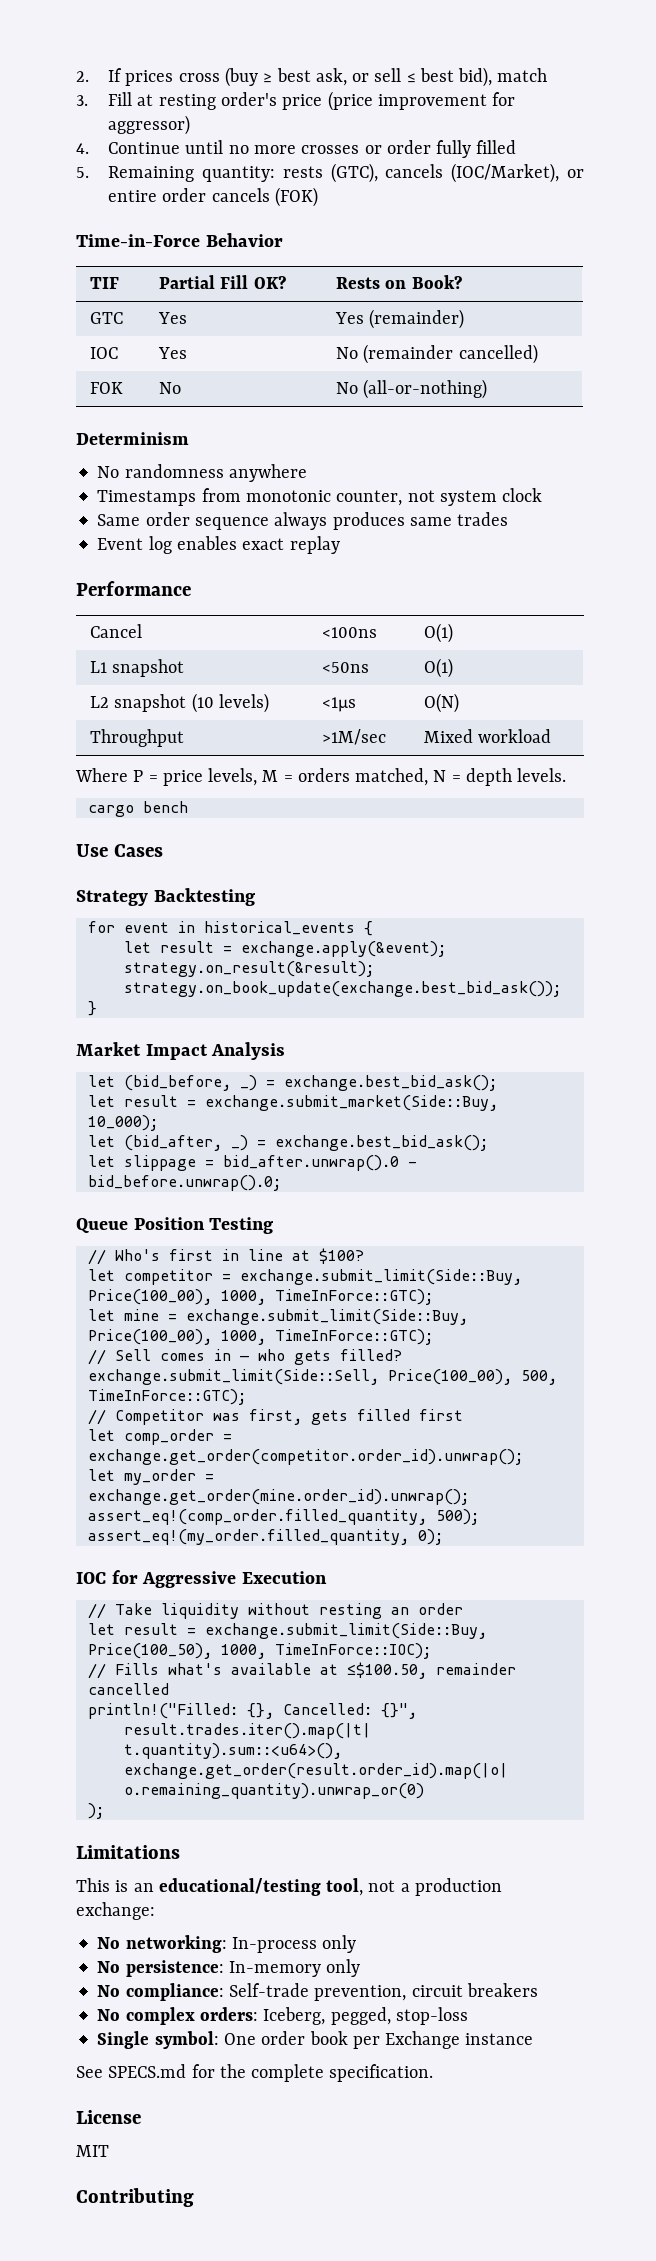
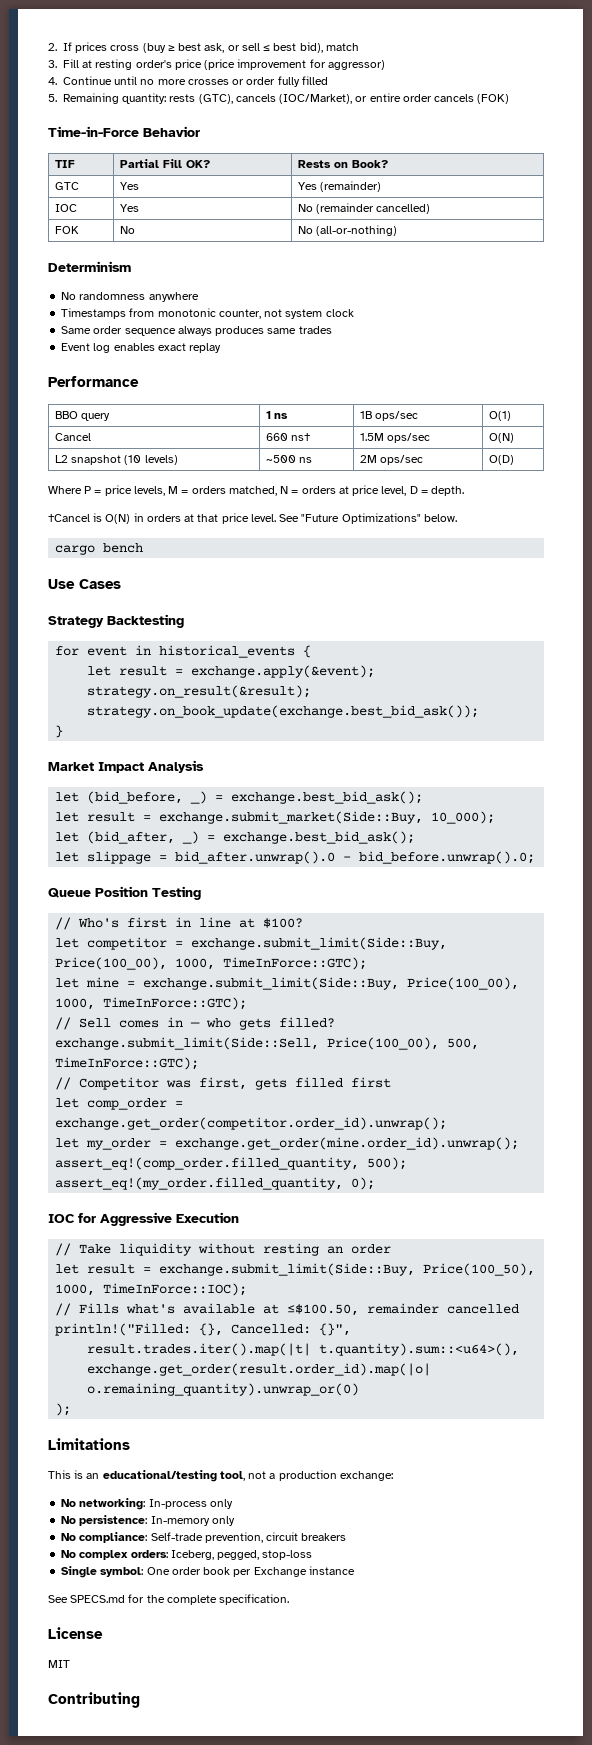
[89,624,142,638] [321,627,377,638] [423,623,453,643] [89,659,185,677] [321,662,369,673] [423,658,453,678] [89,693,269,713] [321,697,356,712] [423,693,459,713] [89,729,184,747] [321,729,386,745] [423,729,552,743] Cancel | <100ns | O(1) // L1 snapshot | <50ns | O(1) // L2 snapshot (10 levels) | <1μs | O(N) // Throughput | >1M/sec | Mixed workload -> [54,411,111,421] [265,411,289,419] [359,411,419,421] [488,411,511,421] [54,433,91,441] [265,433,312,441] [359,433,431,443] [488,433,514,443] [54,455,178,465] [265,455,313,463] [359,455,424,465] [488,455,514,465] BBO query | 1 ns | 1B ops/sec | O(1) // Cancel | 660 ns† | 1.5M ops/sec | O(N) // L2 snapshot (10 levels) | ~500 ns | 2M ops/sec | O(D)
[465,768,567,786] depth levels. -> [301,485,465,496] [48,513,457,524] orders at price level, D = depth. // †Cancel is O(N) in orders at that price level. See "Future Optimizations" below.

